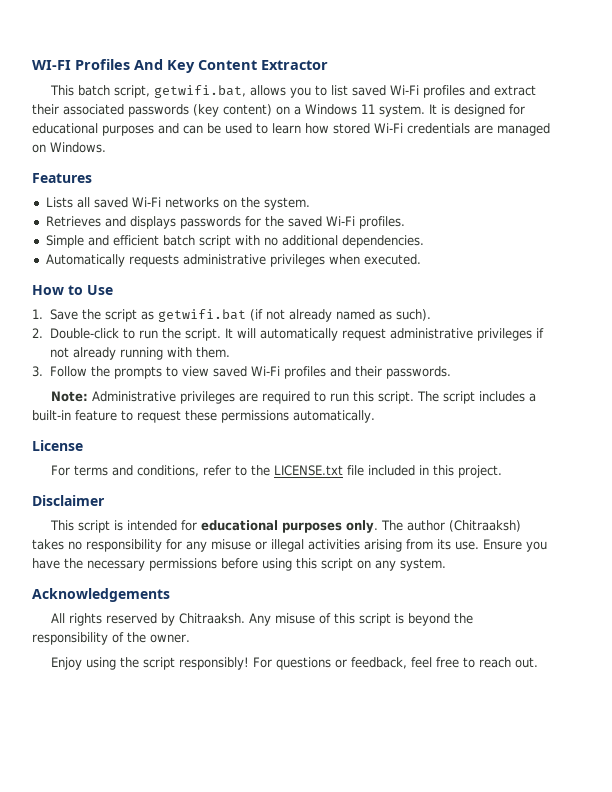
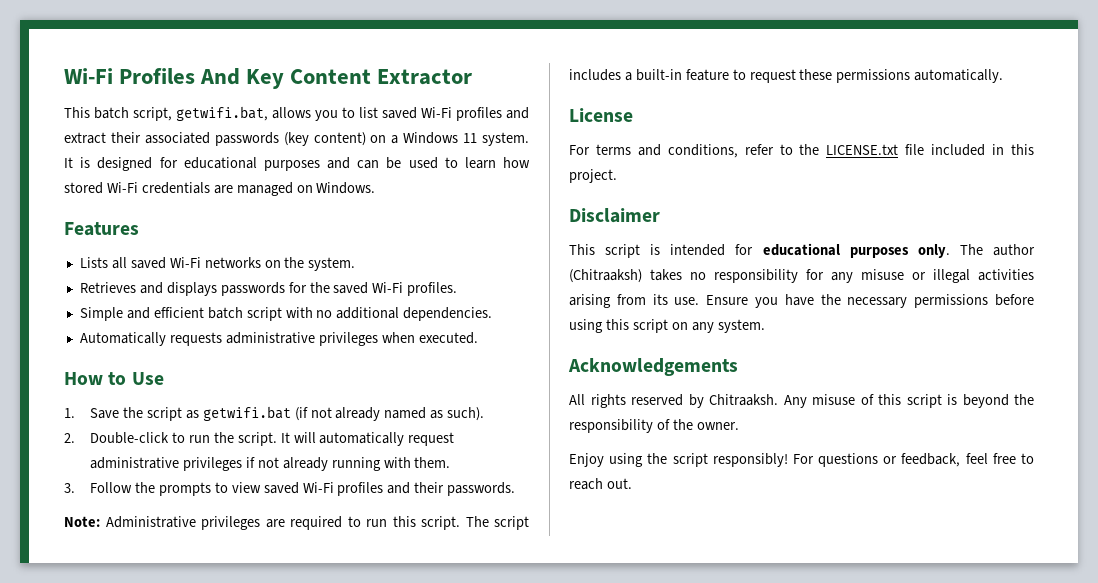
[32,60,71,70] WI-FI -> [64,68,113,84] Wi-Fi

